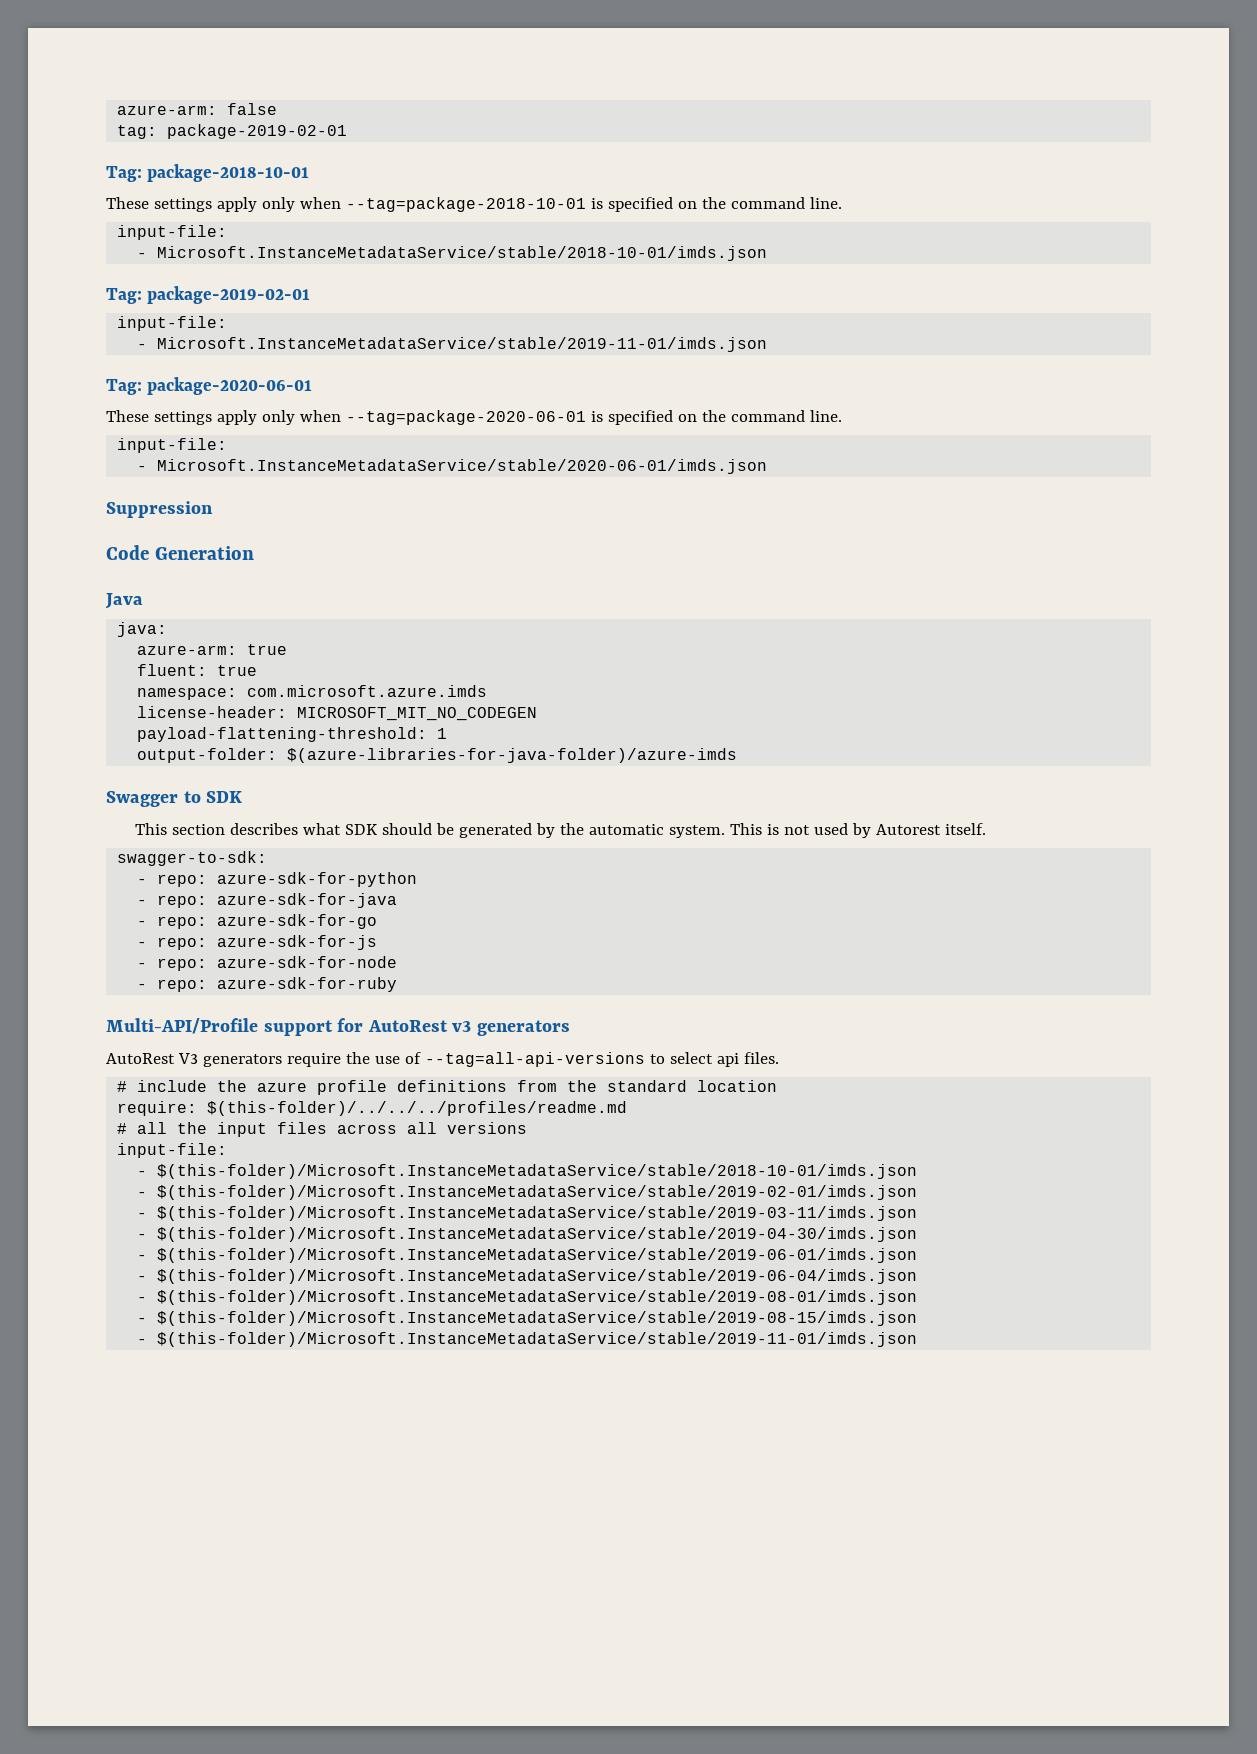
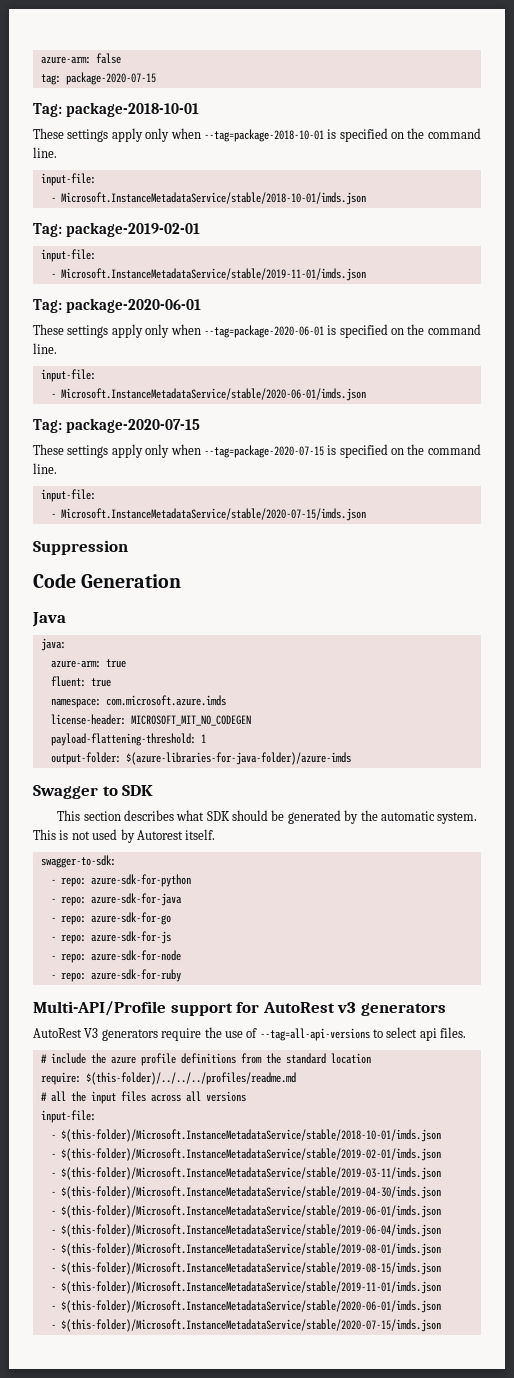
[167,124,348,139] package-2019-02-01 -> [65,72,156,85] package-2020-07-15
(768, 466) none -> [33,418,200,433] [33,444,481,458] [33,463,57,474] [40,489,96,502] [50,508,366,521] // Tag: package-2020-07-15 // These settings apply only when --tag=package-2020-07-15 is specified on the command line. // input-file: // - Microsoft.InstanceMetadataService/stable/2020-07-15/imds.json
(918, 1339) none -> [50,1300,441,1313] [50,1319,441,1332] // - $(this-folder)/Microsoft.InstanceMetadataService/stable/2020-06-01/imds.json // - $(this-folder)/Microsoft.InstanceMetadataService/stable/2020-07-15/imds.json

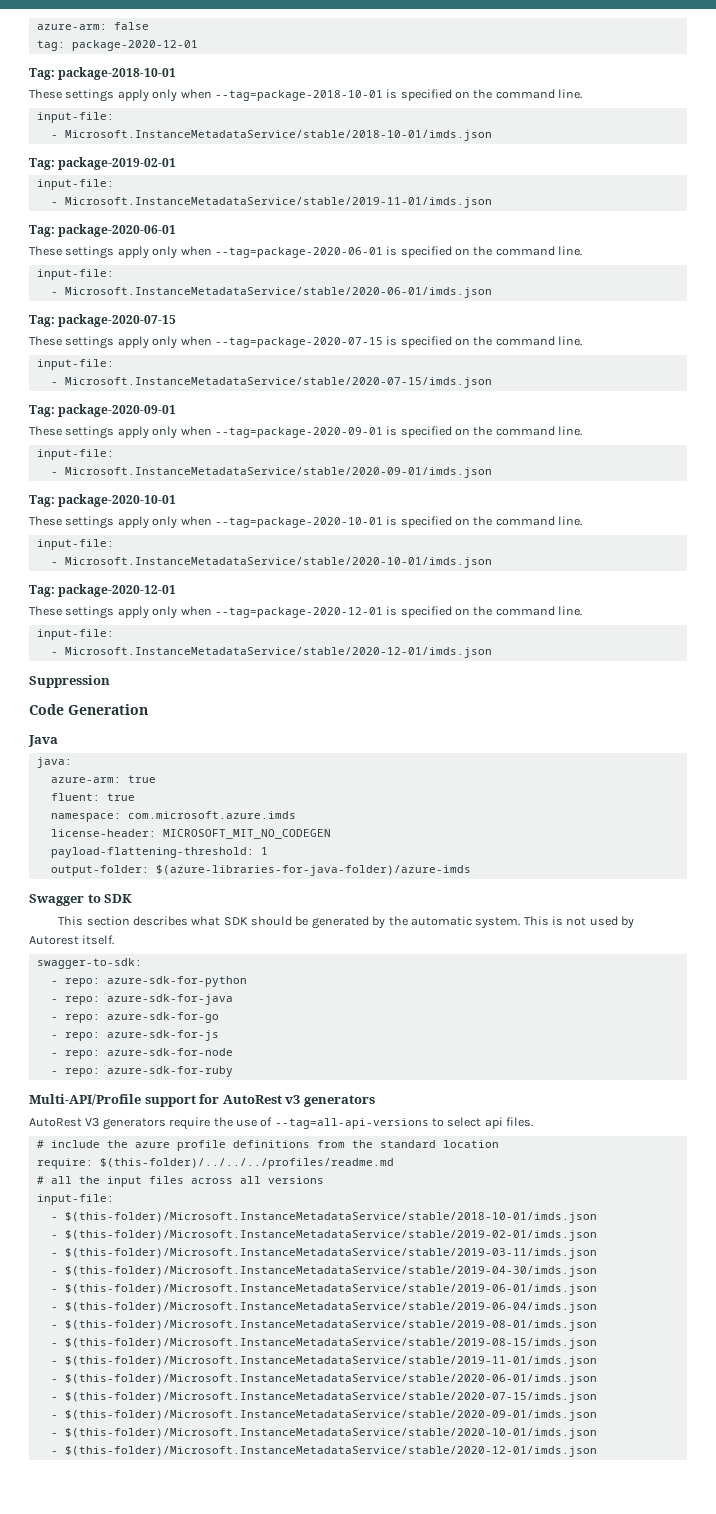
[65,72,156,85] package-2020-07-15 -> [71,40,198,51] package-2020-12-01
(366, 514) none -> [29,404,177,417] [29,426,583,439] [36,449,114,460] [50,467,492,478] [29,494,177,507] [29,516,583,529] [36,539,114,550] [50,557,492,568] [29,584,177,597] [29,606,583,619] [36,629,114,640] [50,647,492,658] // Tag: package-2020-09-01 // These settings apply only when --tag=package-2020-09-01 is specified on the command line. // input-file: // - Microsoft.InstanceMetadataService/stable/2020-09-01/imds.json // Tag: package-2020-10-01 // These settings apply only when --tag=package-2020-10-01 is specified on the command line. // input-file: // - Microsoft.InstanceMetadataService/stable/2020-10-01/imds.json // Tag: package-2020-12-01 // These settings apply only when --tag=package-2020-12-01 is specified on the command line. // input-file: // - Microsoft.InstanceMetadataService/stable/2020-12-01/imds.json
(441, 1325) none -> [50,1410,597,1421] [50,1428,597,1439] [50,1446,597,1457] // - $(this-folder)/Microsoft.InstanceMetadataService/stable/2020-09-01/imds.json // - $(this-folder)/Microsoft.InstanceMetadataService/stable/2020-10-01/imds.json // - $(this-folder)/Microsoft.InstanceMetadataService/stable/2020-12-01/imds.json

